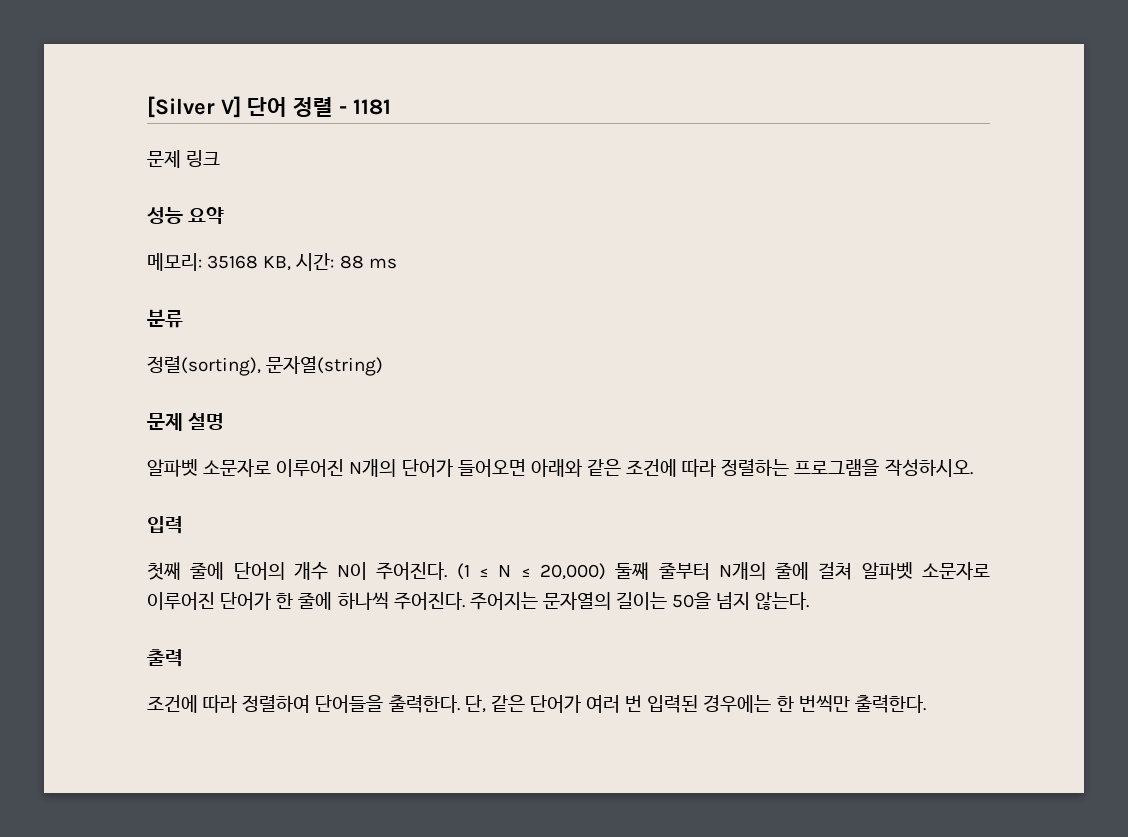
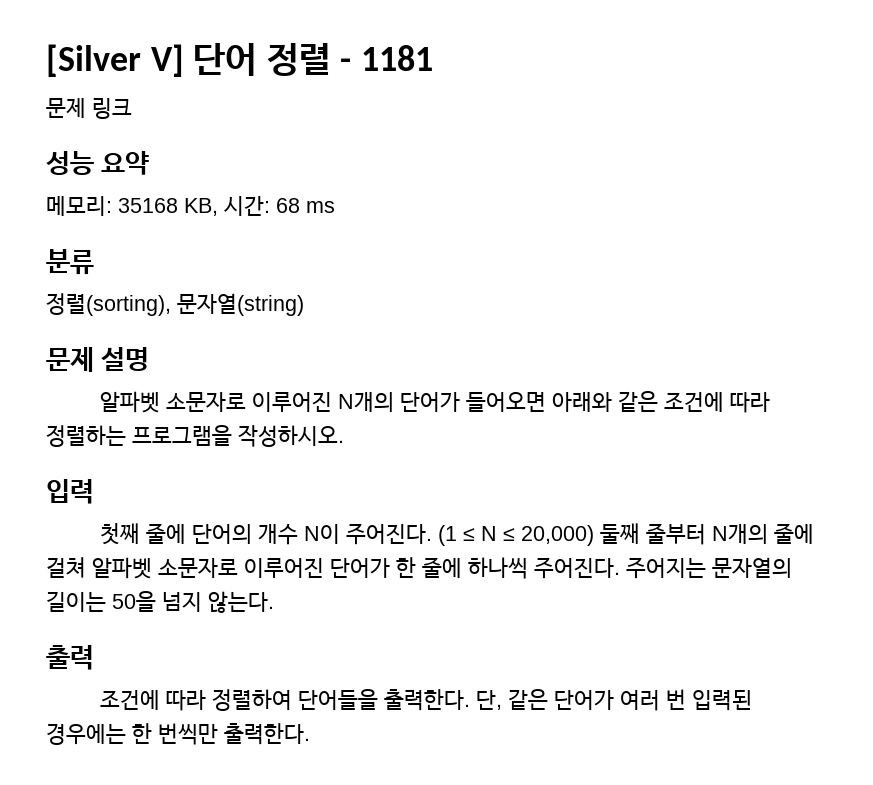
[339,255,364,269] 88 -> [276,198,300,213] 68

